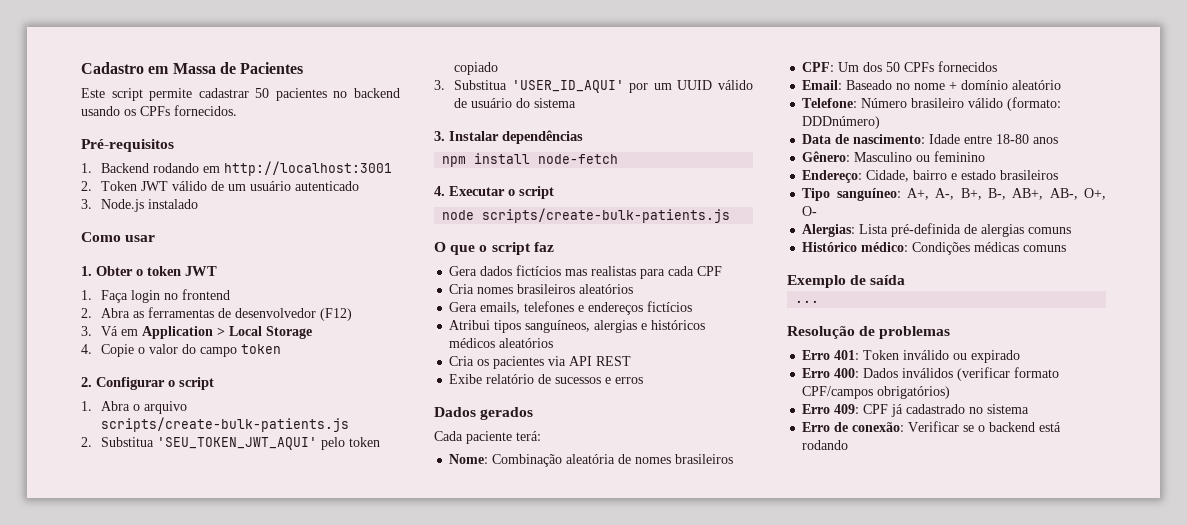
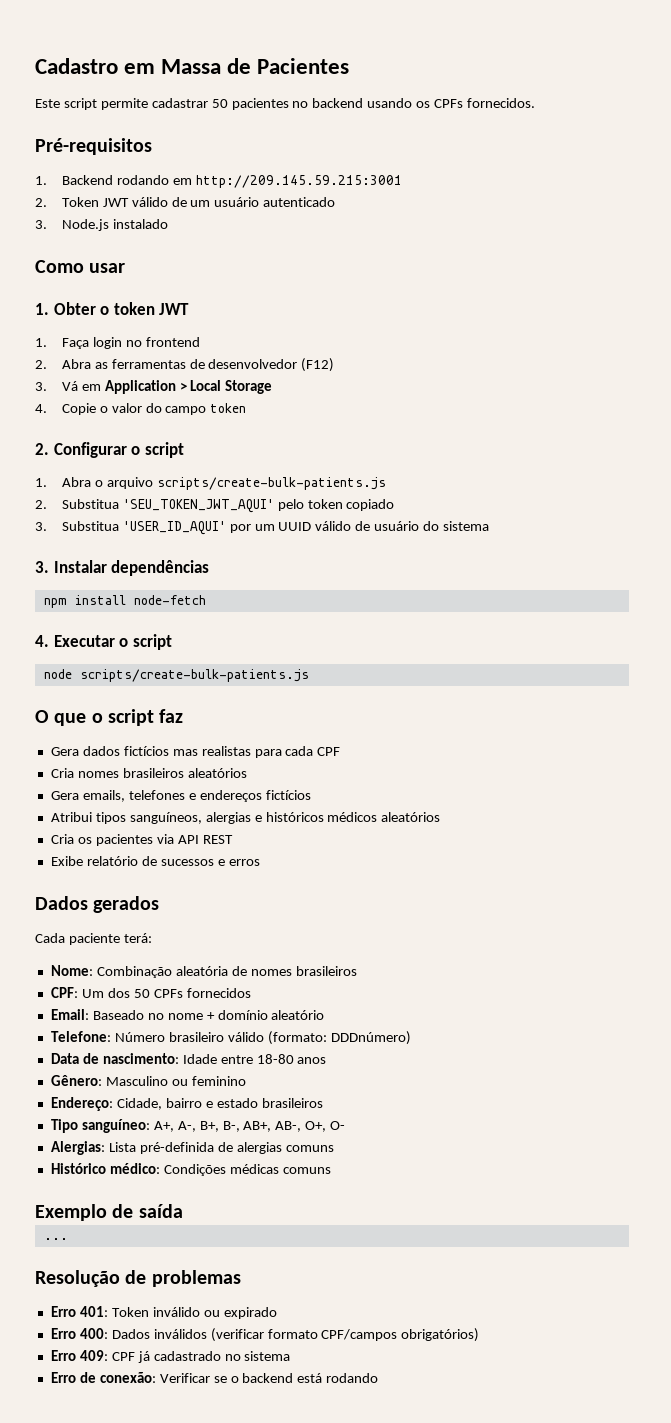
[223,161,392,176] http://localhost:3001 -> [195,175,402,188] http://209.145.59.215:3001

